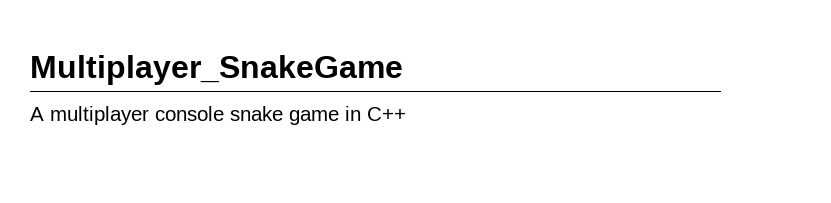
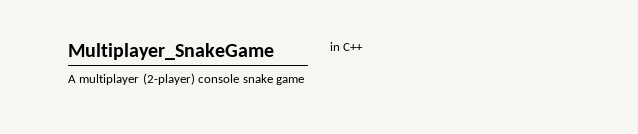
(149, 115) none -> [142,73,195,85] (2-player)

